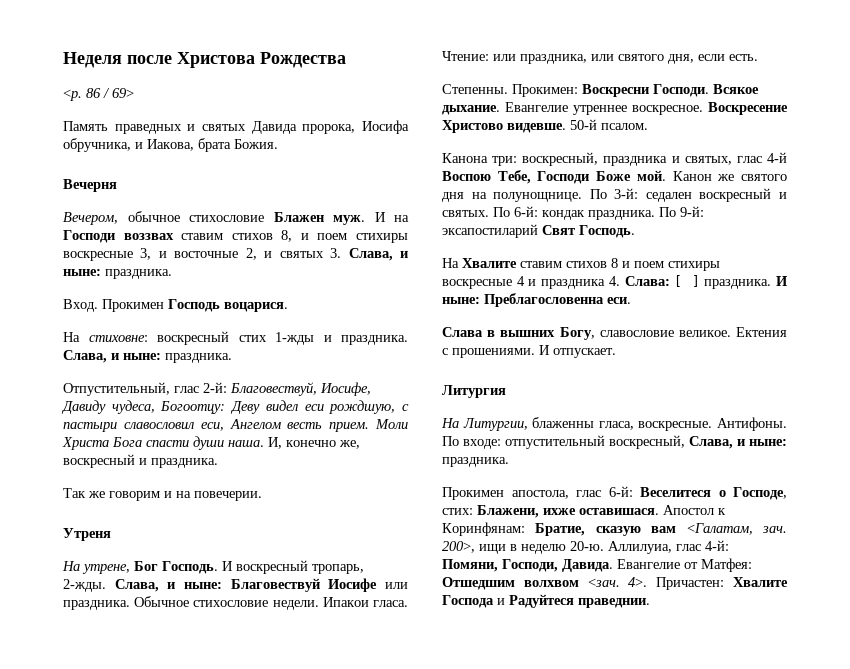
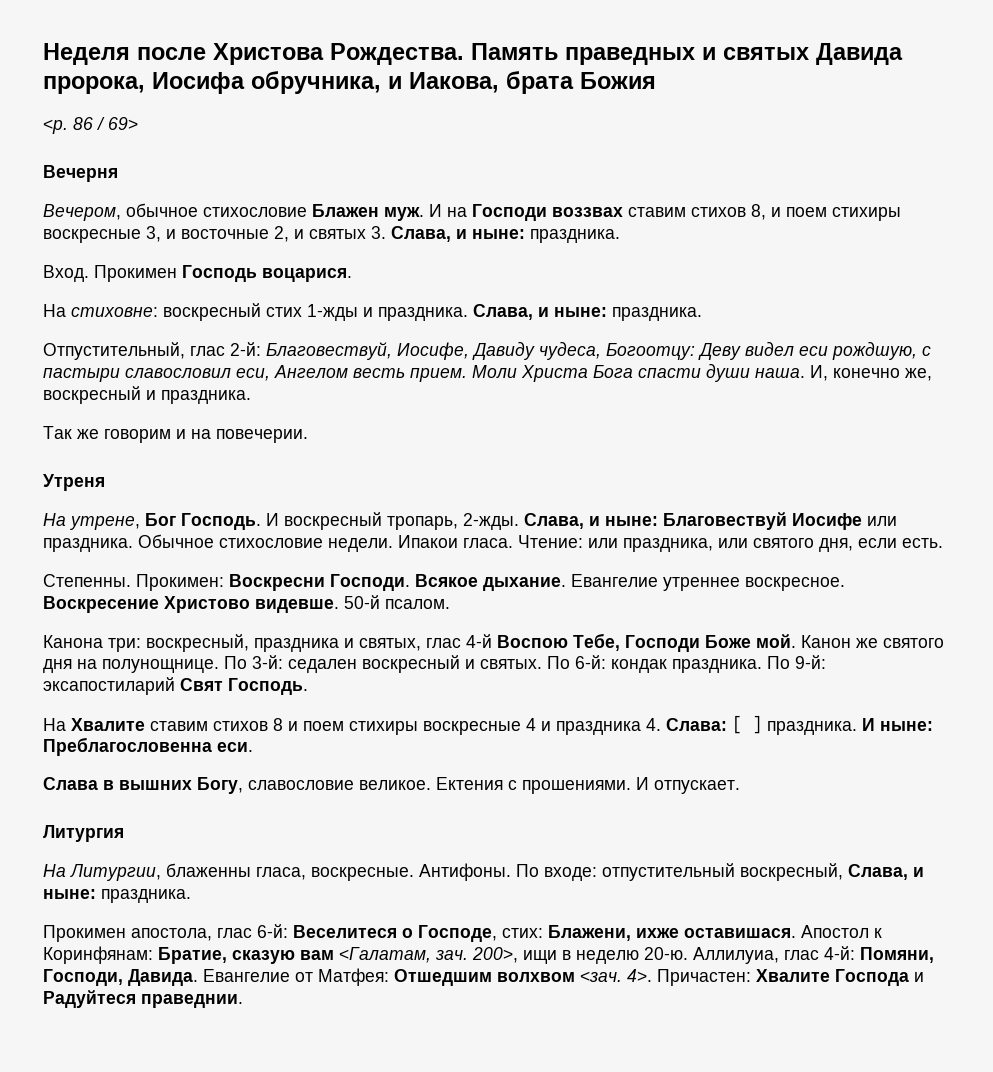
[260,52,346,68] [63,88,134,101] Рождества // <p. 86 / 69> // -> [330,43,464,65] Рождества.
[234,139,278,149] Божия. -> [580,72,656,89] [43,117,138,134] Божия // <p. 86 / 69>

